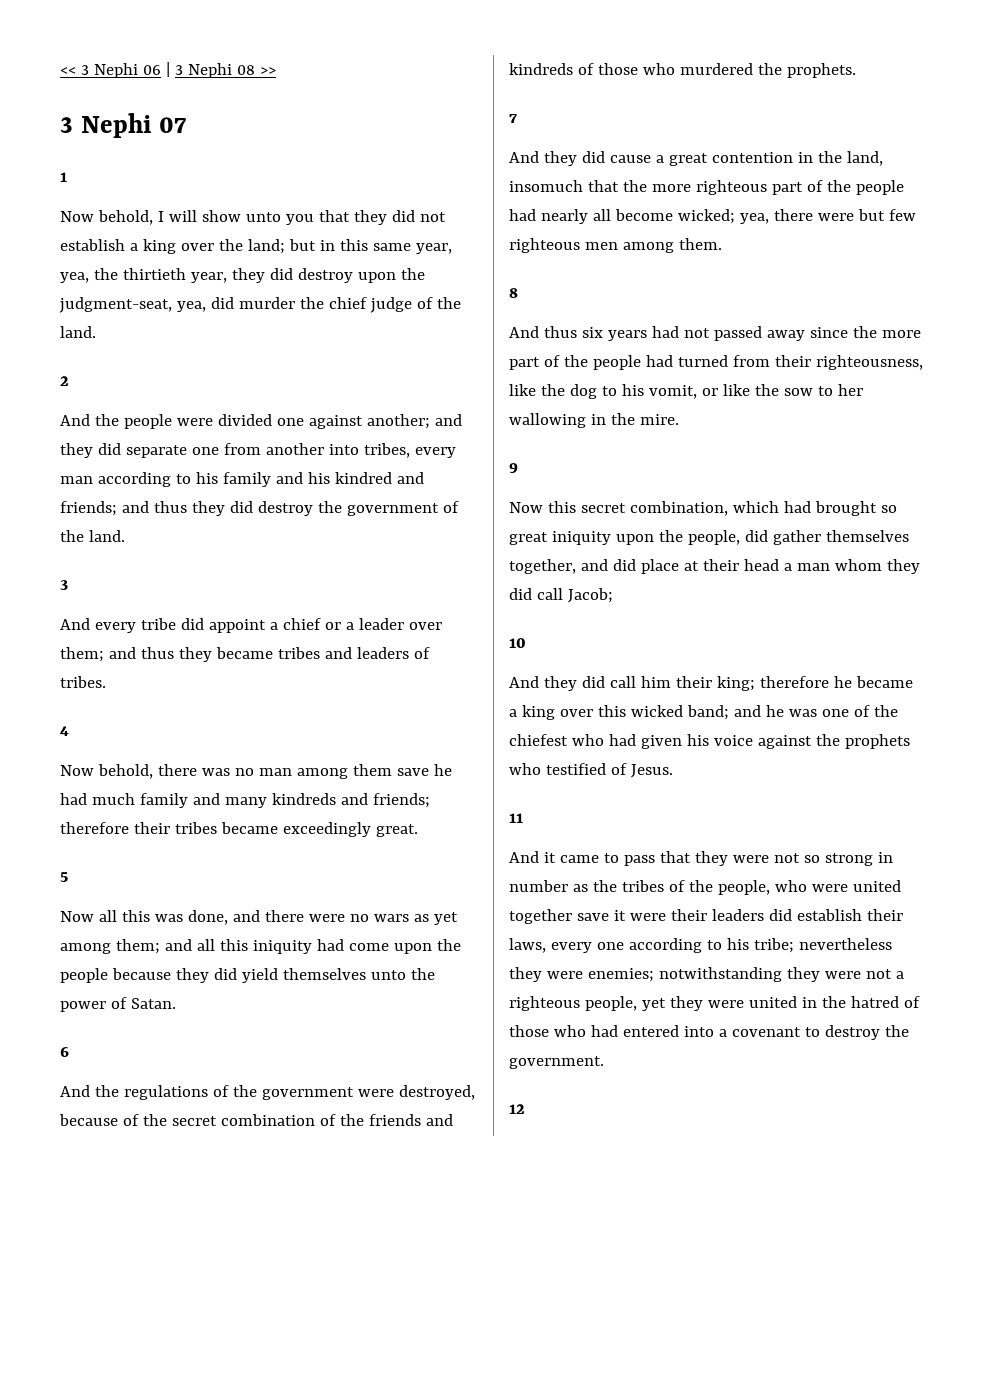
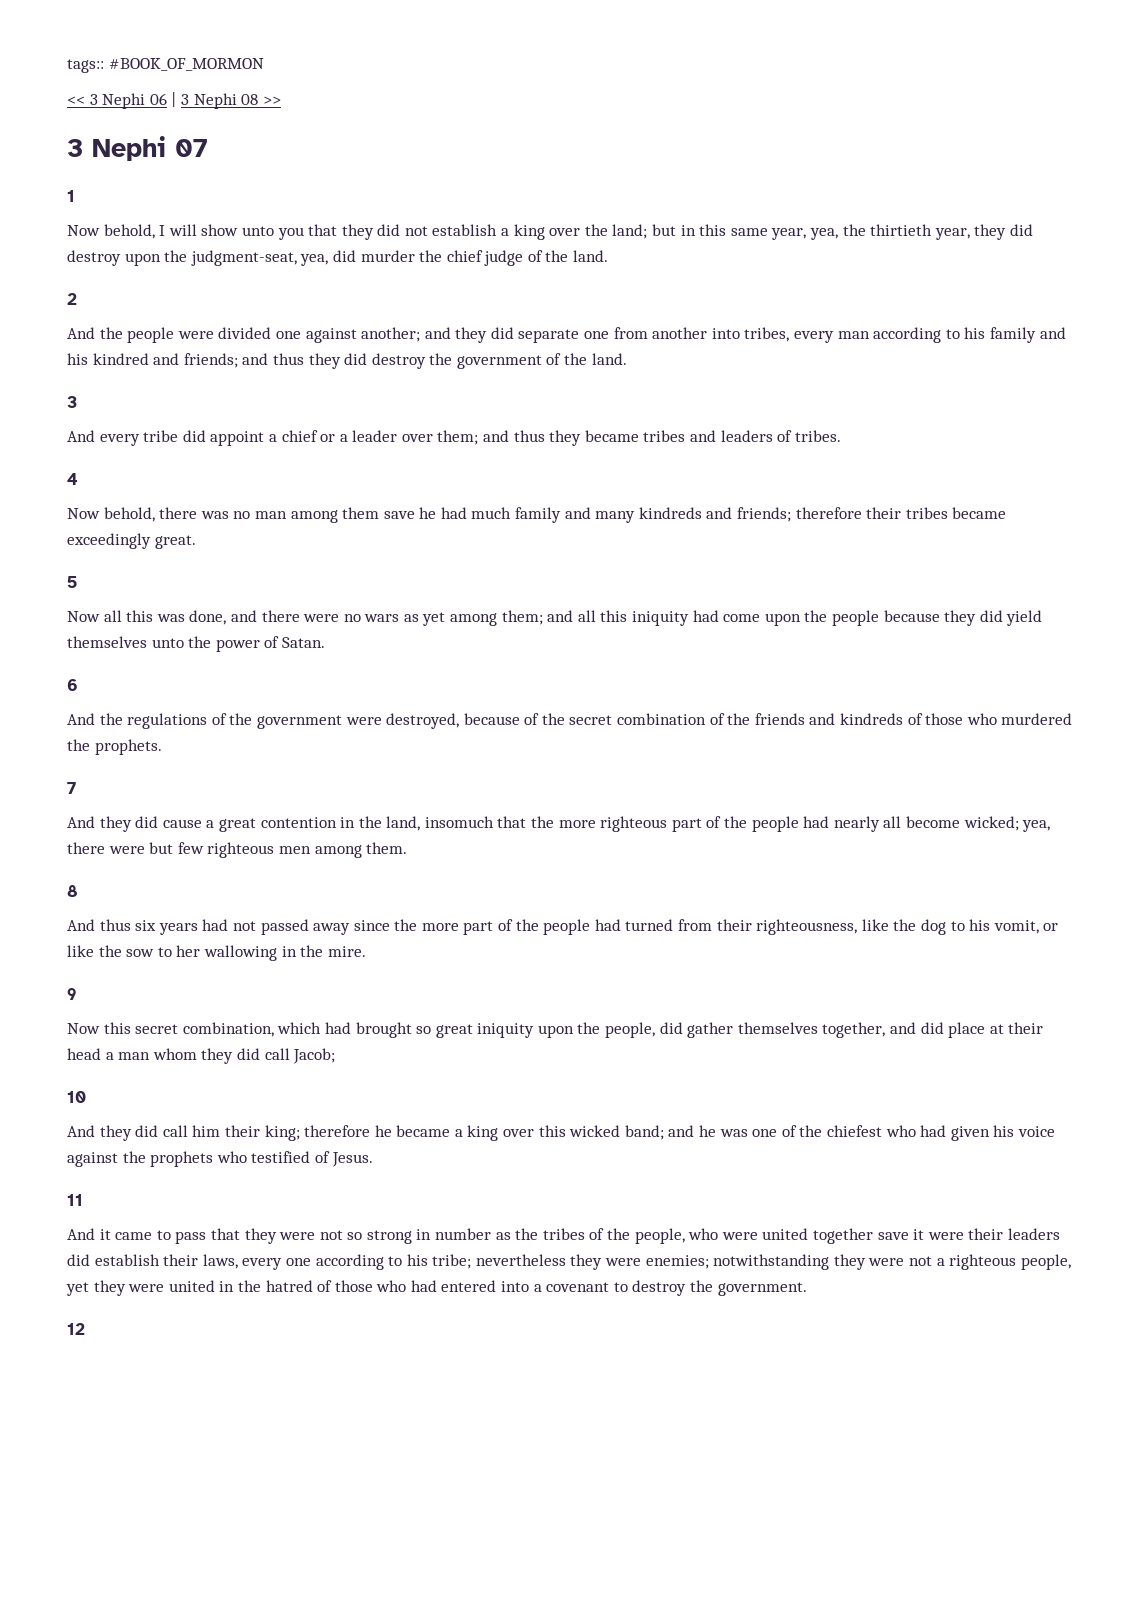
(60, 71) none -> [67,58,264,73] tags:: #BOOK_OF_MORMON //

